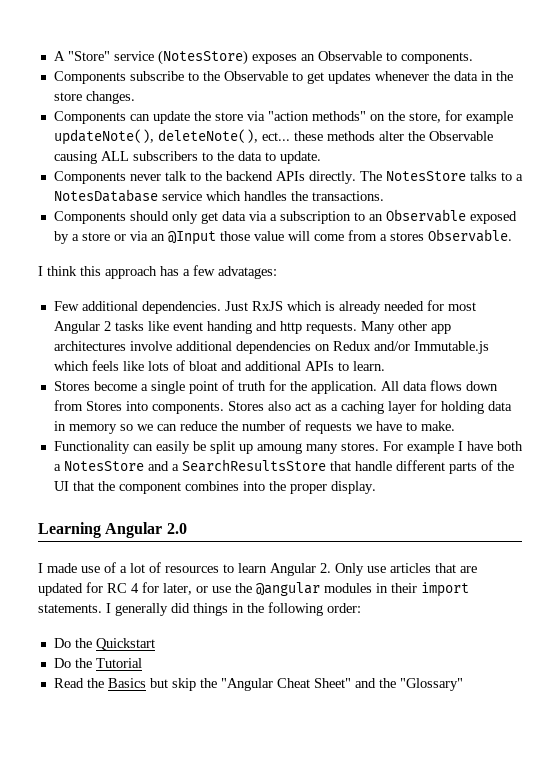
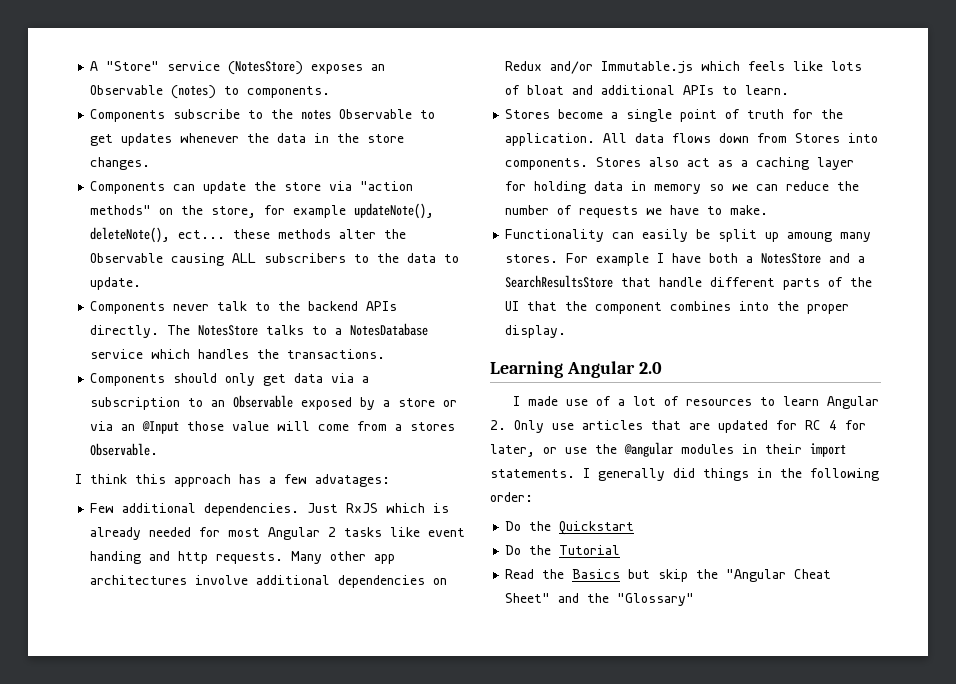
(382, 56) none -> [171,85,217,99] (notes)
(220, 76) none -> [301,109,332,120] notes

